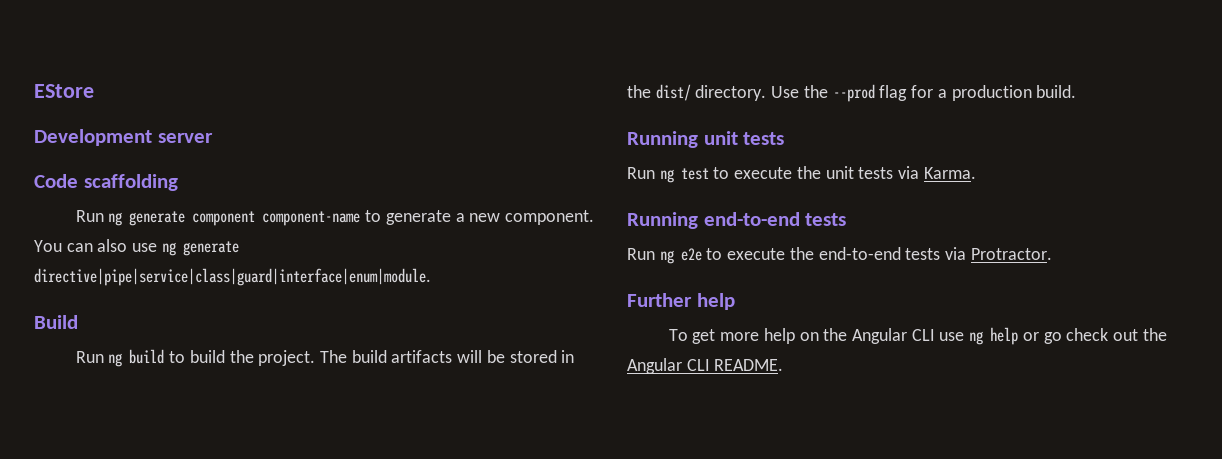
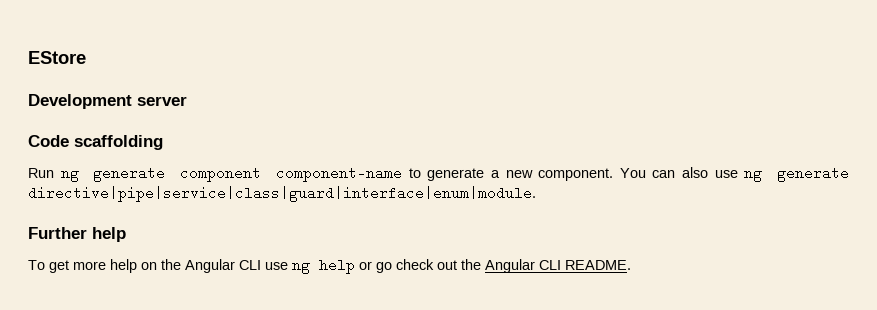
[34,315,78,329] [75,349,575,367] [627,84,1077,102] [627,131,785,148] [627,166,976,183] [627,212,847,229] [627,247,1052,264] // Build // Run ng build to build the project. The build artifacts will be stored in the dist/ directory. Use the --prod flag for a production build. // Running unit tests // Run ng test to execute the unit tests via Karma. // Running end-to-end tests // Run ng e2e to execute the end-to-end tests via Protractor. -> (536, 194) none

